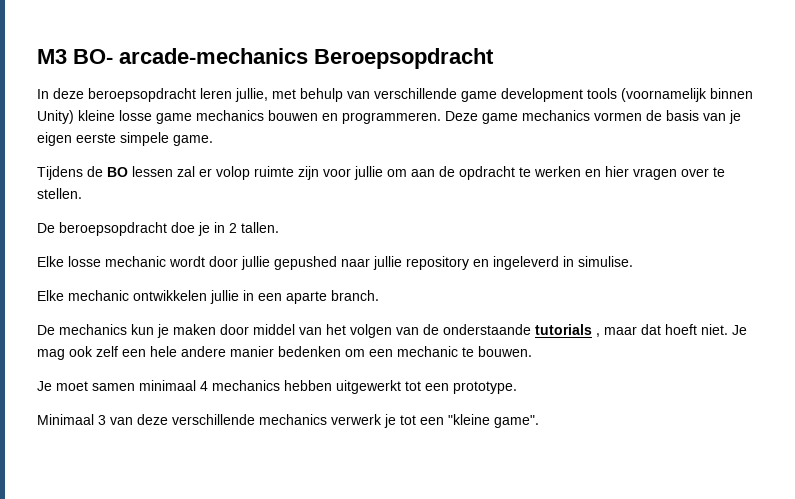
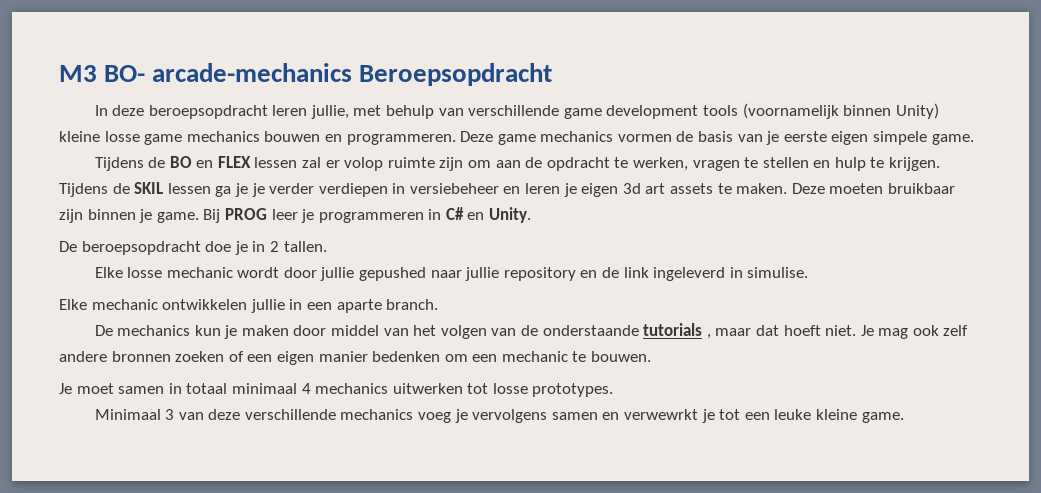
[37,132,116,146] eigen eerste -> [783,131,869,145] eerste eigen
(128, 172) none -> [196,156,251,168] en FLEX
[323,166,383,180] voor jullie -> (464, 164) none
[534,166,725,180] [37,188,82,199] werken en hier vragen over te stellen. -> [632,157,941,171] [59,182,955,197] [59,207,532,223] werken, vragen te stellen en hulp te krijgen. Tijdens de SKIL lessen ga je je verder verdiepen in versiebeheer en leren je eigen 3d art assets te maken. Deze moeten bruikbaar zijn binnen je game. Bij PROG leer je programmeren in C# en Unity.
(489, 263) none -> [601,267,649,278] de link
[122,346,226,357] een hele andere -> [59,351,314,365] andere bronnen zoeken of een eigen
(135, 387) none -> [168,383,228,394] in totaal
[284,380,517,394] hebben uitgewerkt tot een prototype. -> [392,383,614,397] uitwerken tot losse prototypes.
[331,414,539,428] verwerk je tot een "kleine game". -> [418,409,904,423] voeg je vervolgens samen en verwewrkt je tot een leuke kleine game.

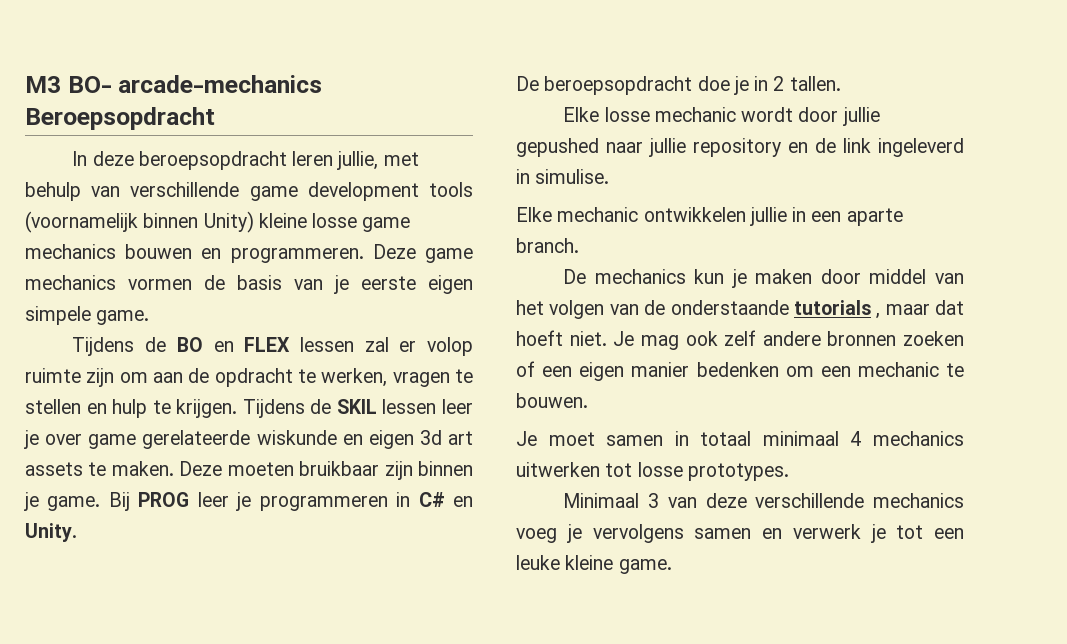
[215,183,577,197] ga je je verder verdiepen in versiebeheer en leren je -> [441,399,473,414] [24,430,363,449] leer je over game gerelateerde wiskunde en
[623,409,698,420] verwewrkt -> [792,524,861,539] verwerk

